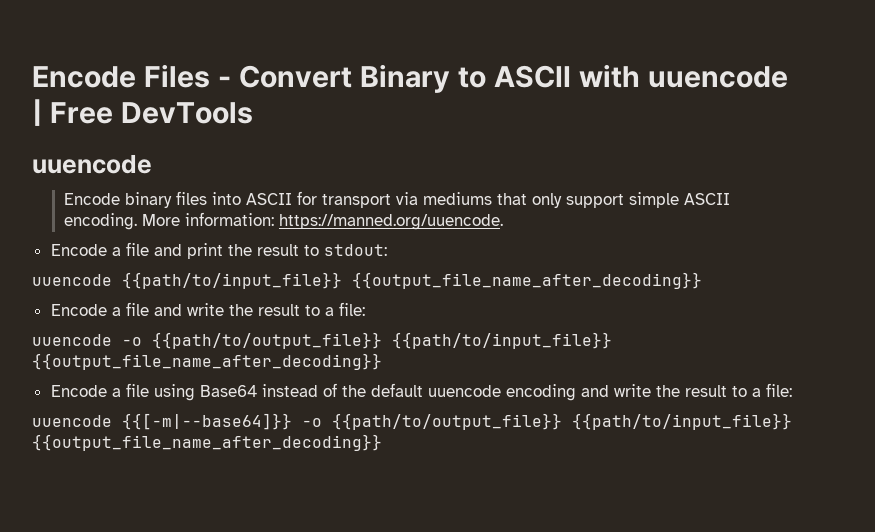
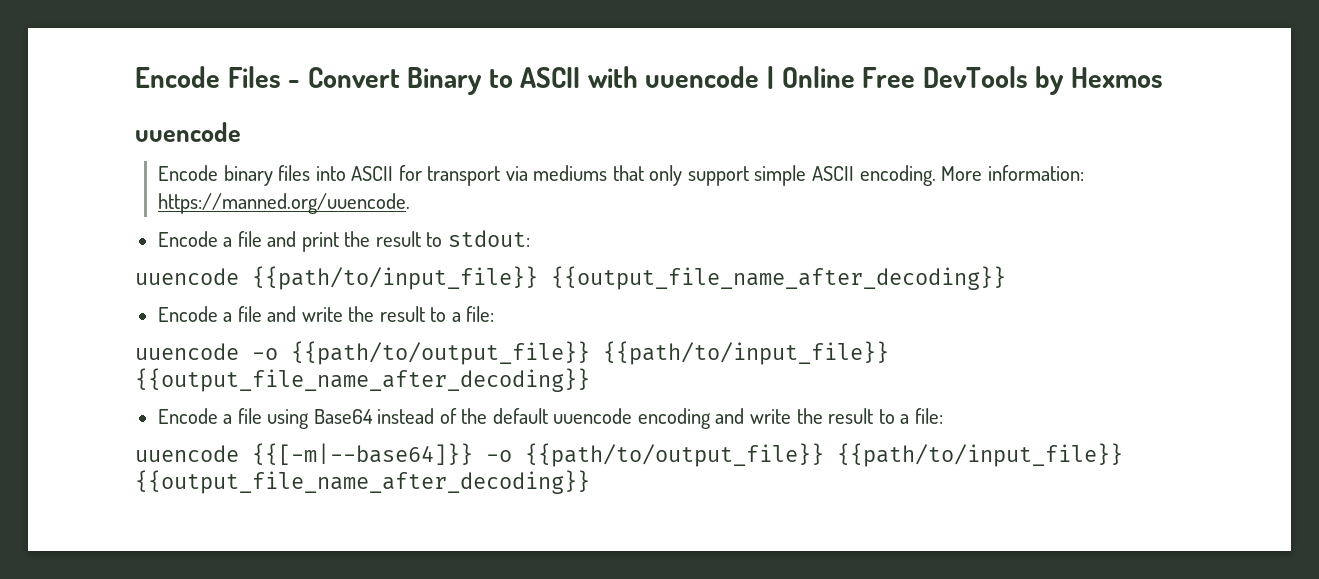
(42, 112) none -> [781,66,855,88] Online
(253, 113) none -> [1035,66,1163,95] by Hexmos

